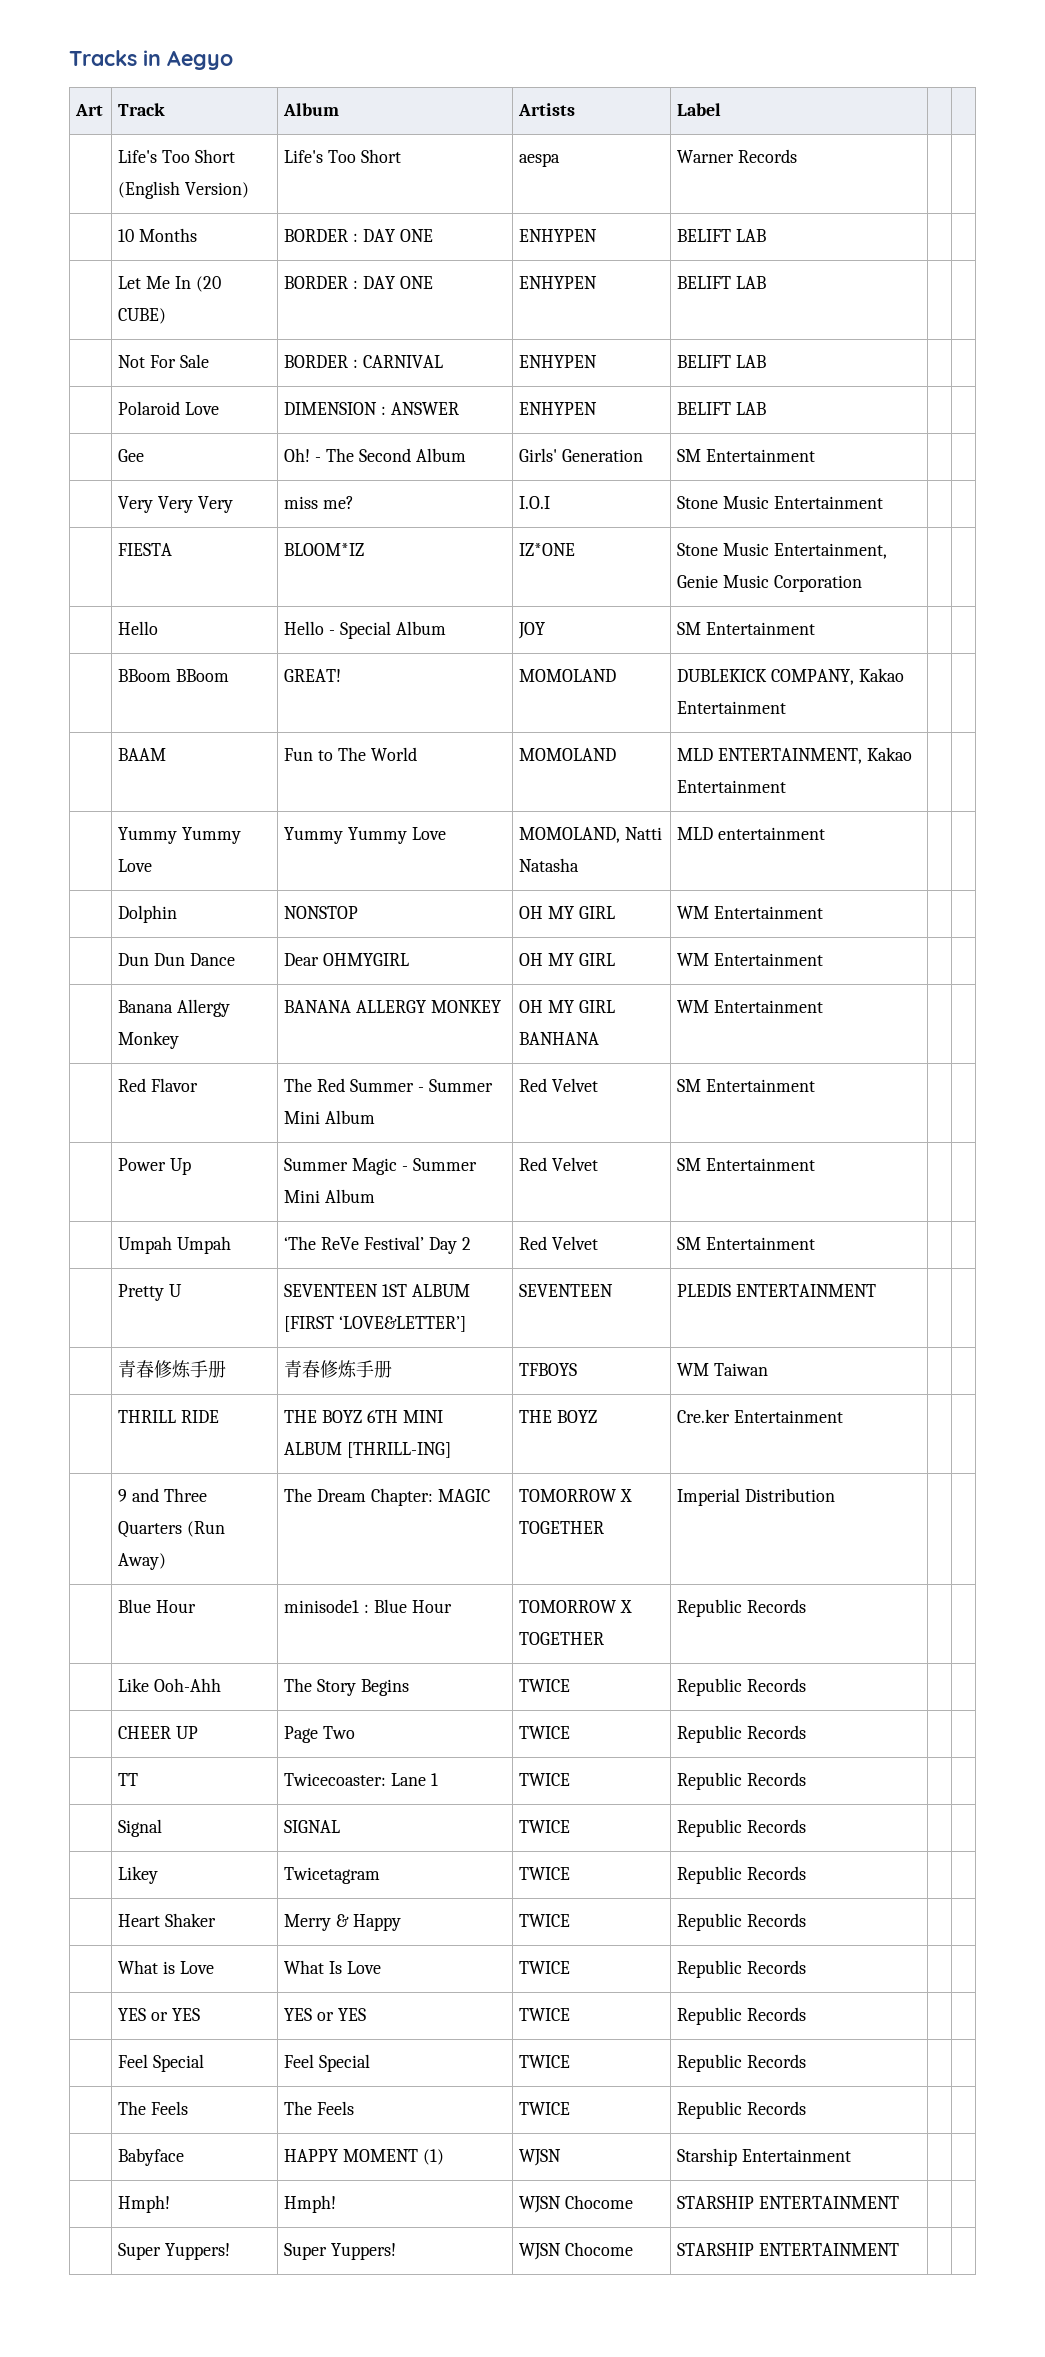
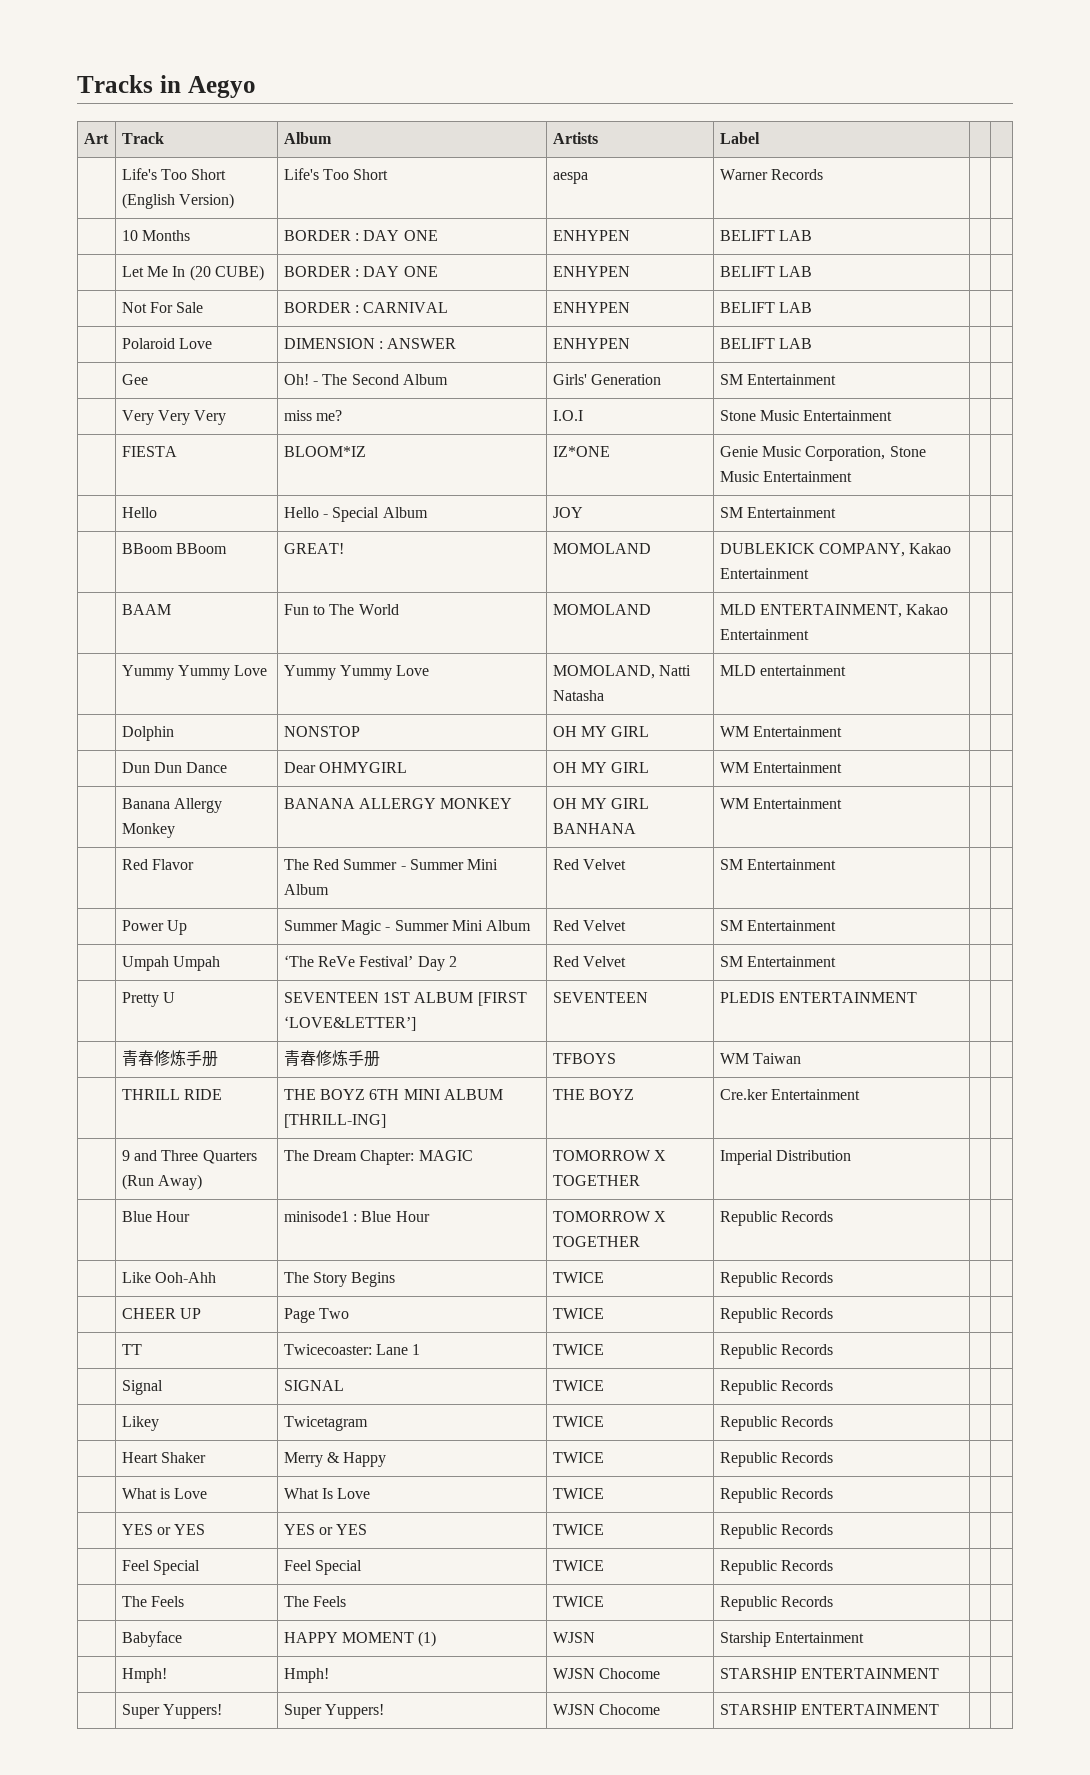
[677,543,888,559] [677,575,863,592] Stone Music Entertainment, Genie Music Corporation -> [719,446,926,461] [719,471,852,482] Genie Music Corporation, Stone Music Entertainment

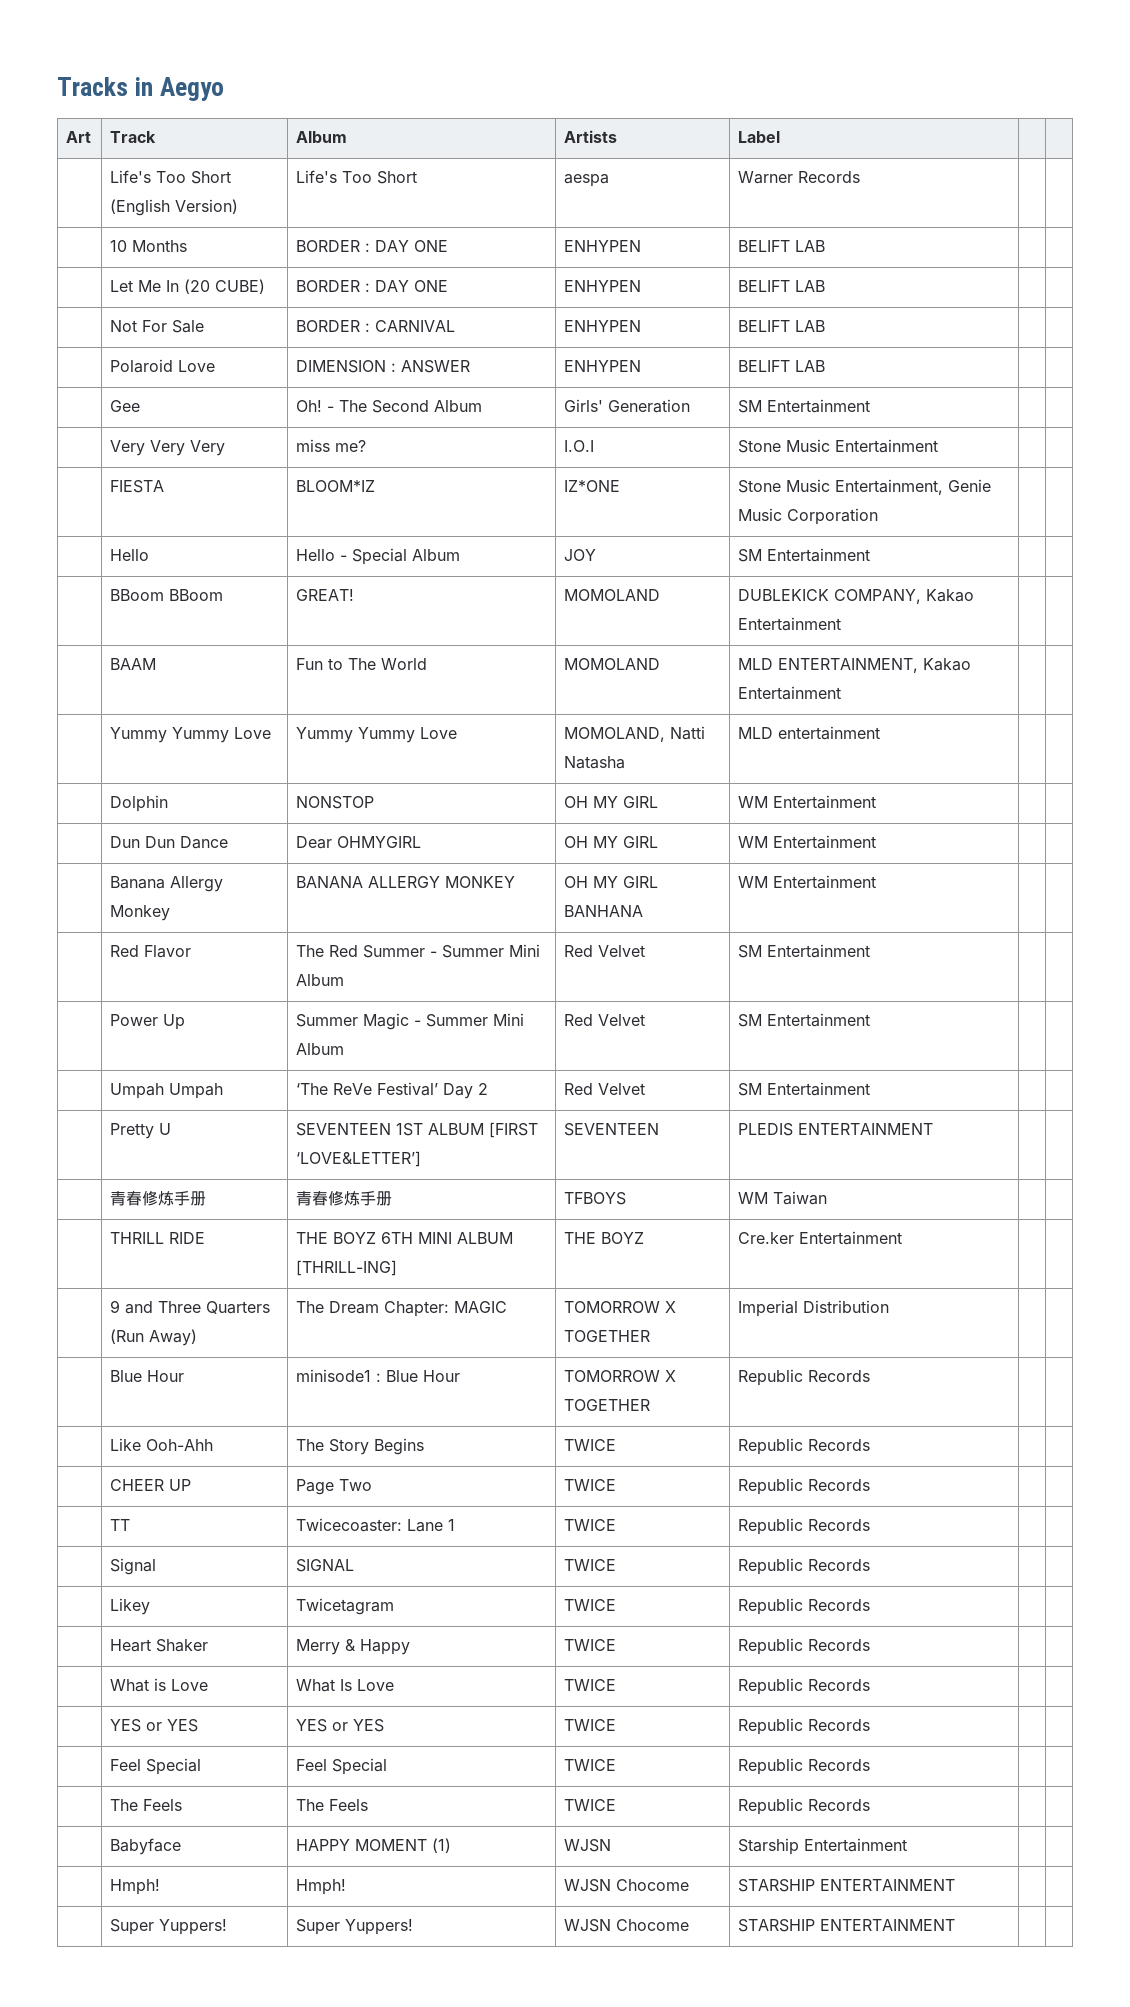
[719,446,926,461] [719,471,852,482] Genie Music Corporation, Stone Music Entertainment -> [738,479,992,495] [738,508,879,525] Stone Music Entertainment, Genie Music Corporation

